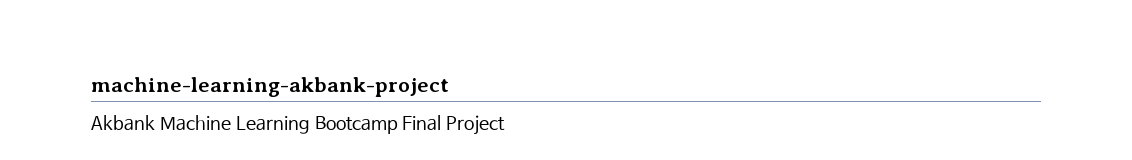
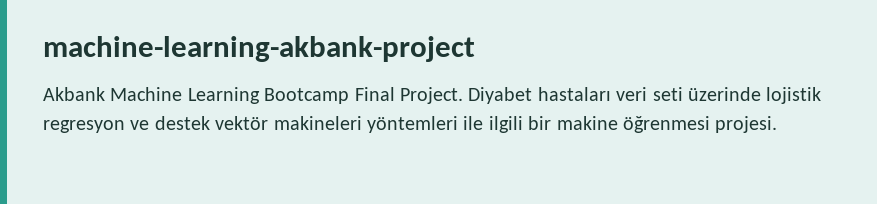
[446,115,506,135] Project -> [400,87,822,104] [43,116,778,133] Project. Diyabet hastaları veri seti üzerinde lojistik regresyon ve destek vektör makineleri yöntemleri ile ilgili bir makine öğrenmesi projesi.

